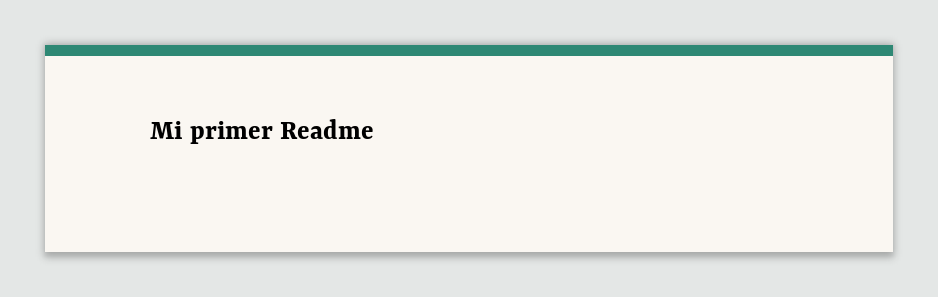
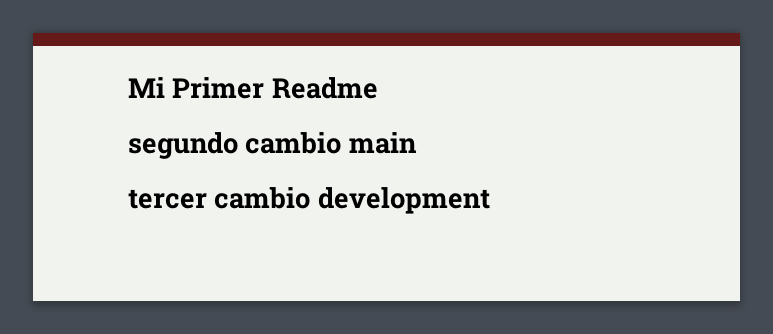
[189,121,273,144] primer -> [172,77,265,99] Primer
(375, 129) none -> [128,132,417,159] [128,187,490,214] // segundo cambio main // tercer cambio development

